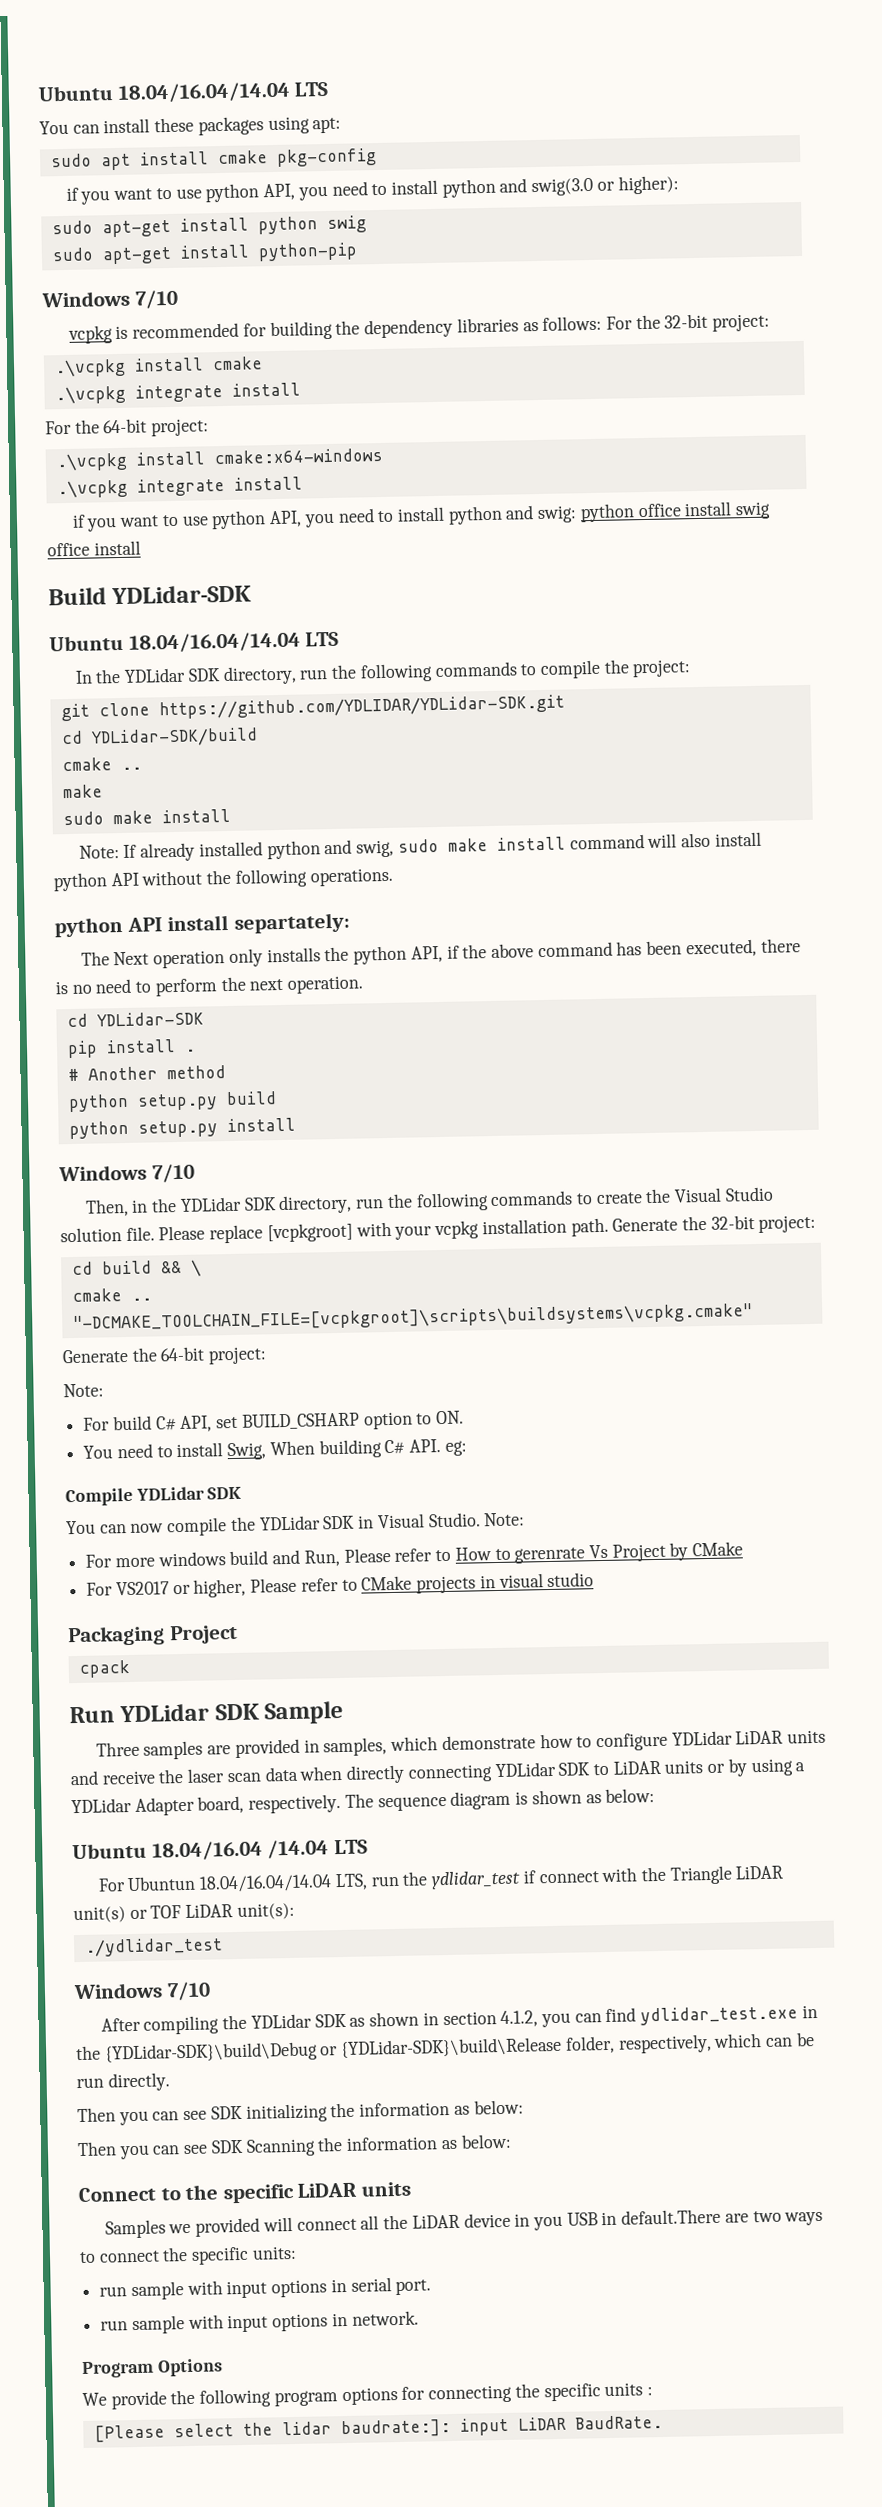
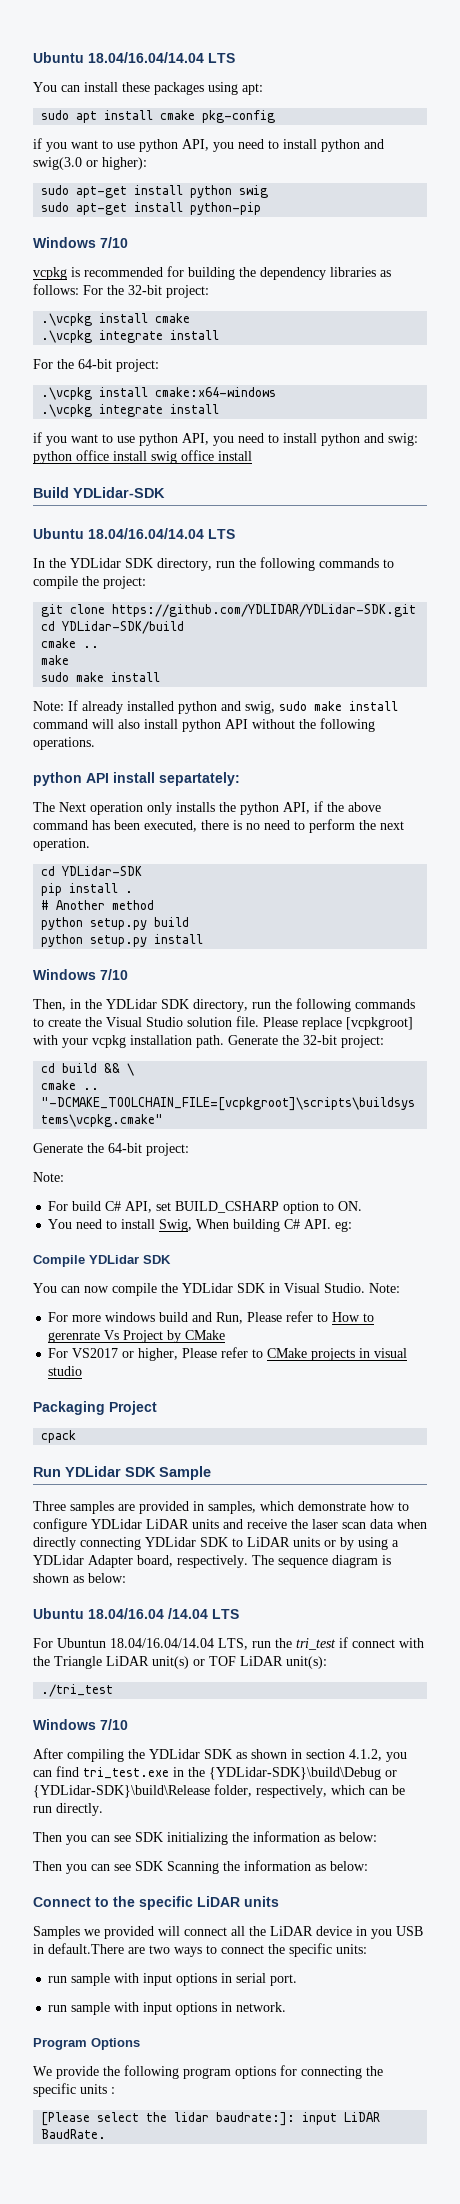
[431,1870,522,1890] ydlidar_test -> [296,1638,336,1650] tri_test
[83,1937,223,1957] ./ydlidar_test -> [41,1684,114,1697] ./tri_test
[640,2005,799,2026] ydlidar_test.exe -> [83,1767,169,1779] tri_test.exe

